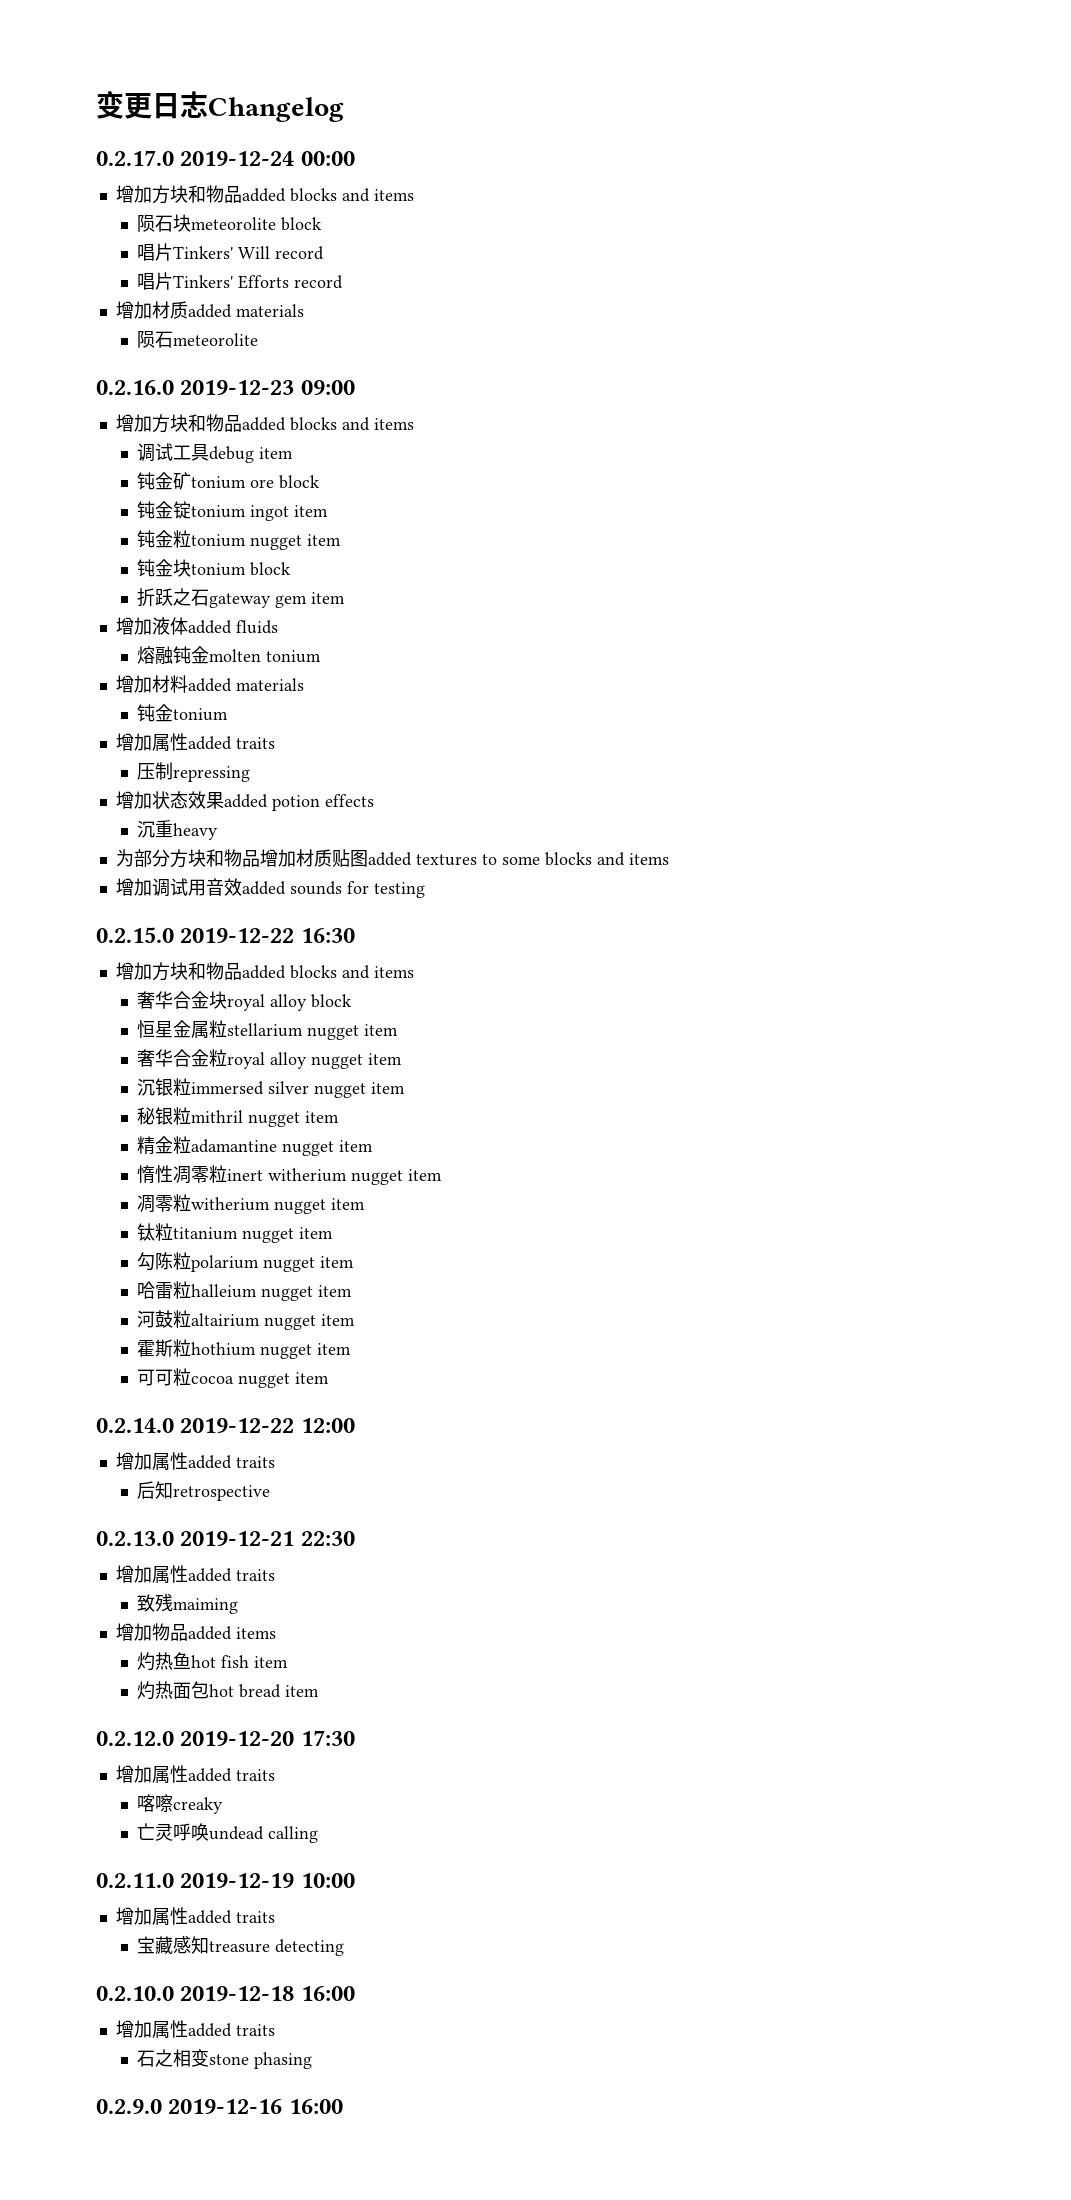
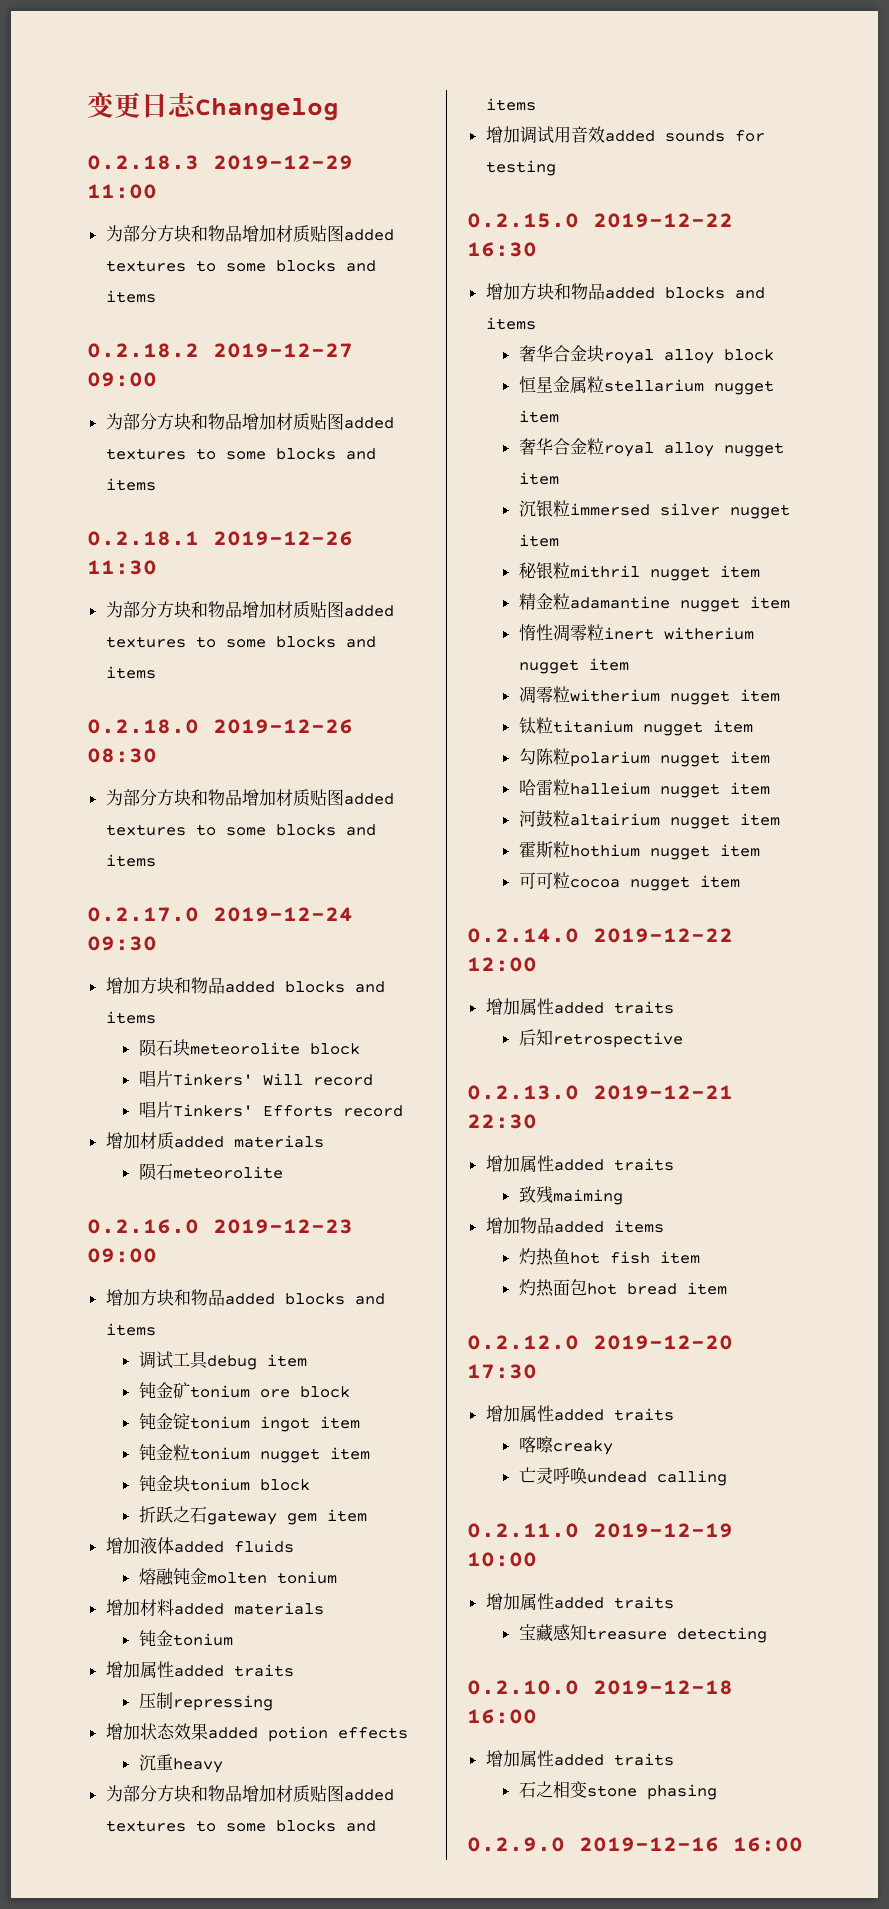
(344, 109) none -> [87,155,353,170] [87,184,157,199] [105,225,394,243] [105,260,376,272] [105,290,156,303] [87,343,353,358] [87,372,157,387] [105,413,394,431] [105,448,376,460] [105,478,156,491] [87,531,353,546] [87,560,157,575] [105,601,394,619] [105,636,376,648] [105,666,156,679] [87,719,353,734] [87,748,157,763] [105,789,394,807] [105,824,376,836] [105,854,156,867] // 0.2.18.3 2019-12-29 11:00 // 为部分方块和物品增加材质贴图added textures to some blocks and items // 0.2.18.2 2019-12-27 09:00 // 为部分方块和物品增加材质贴图added textures to some blocks and items // 0.2.18.1 2019-12-26 11:30 // 为部分方块和物品增加材质贴图added textures to some blocks and items // 0.2.18.0 2019-12-26 08:30 // 为部分方块和物品增加材质贴图added textures to some blocks and items
[300,151,355,166] 00:00 -> [87,936,157,951] 09:30

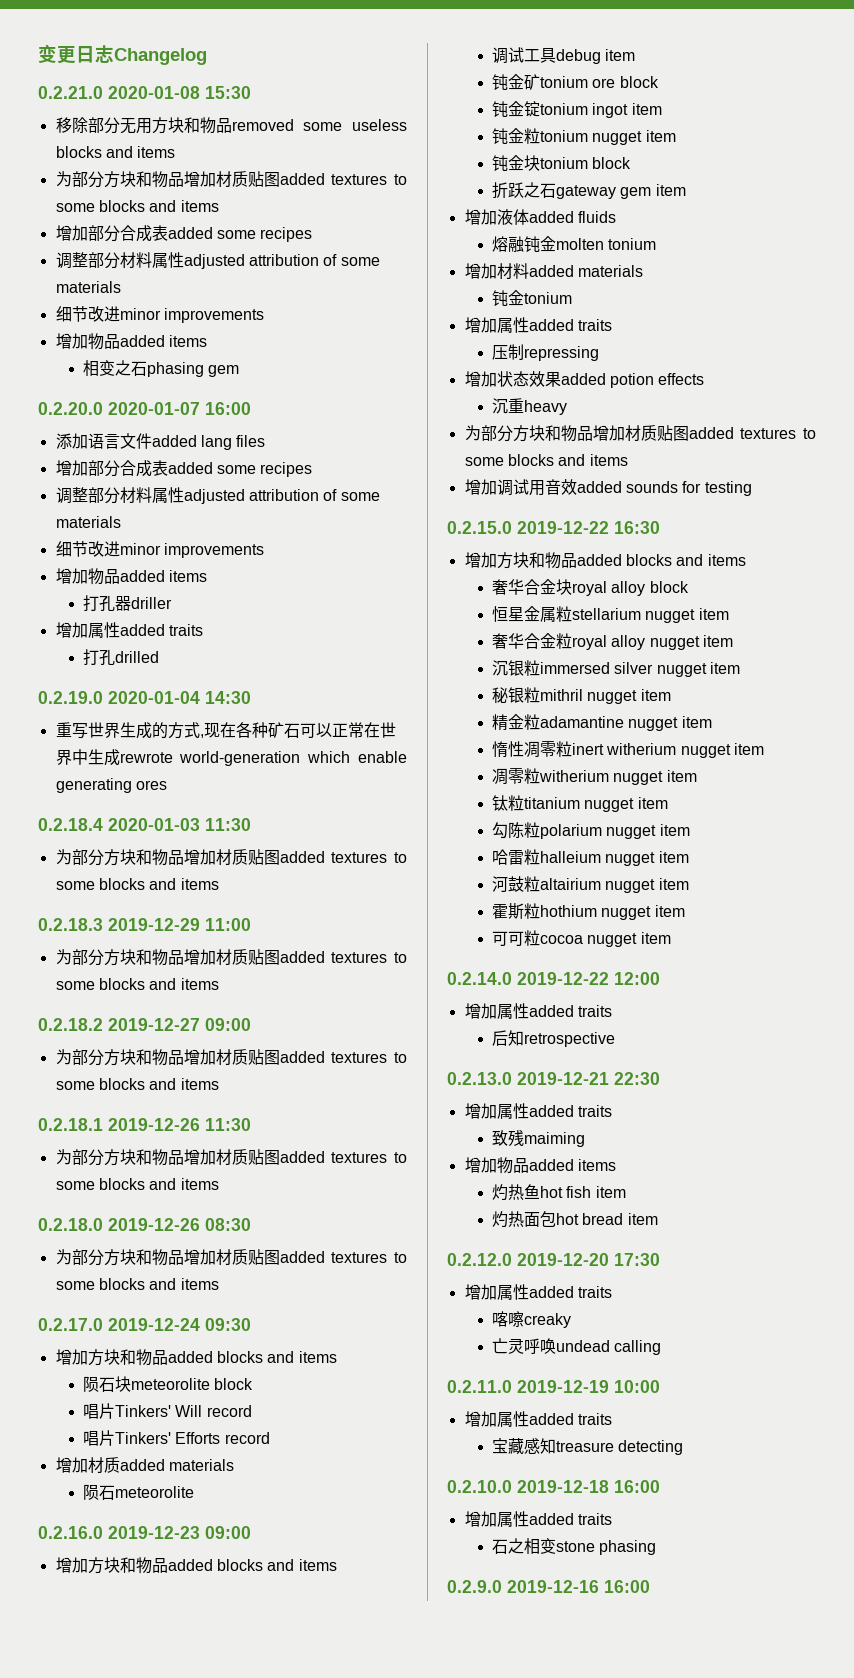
(339, 109) none -> [38,86,251,99] [55,117,407,134] [55,146,176,158] [55,171,407,188] [55,200,219,212] [55,225,313,242] [55,252,380,269] [55,281,121,293] [55,306,264,323] [55,333,207,350] [83,360,240,377] [38,402,251,415] [55,433,266,450] [55,460,313,477] [55,487,380,504] [55,516,121,528] [55,541,264,558] [55,568,207,585] [83,595,173,611] [55,622,203,638] [83,649,160,665] [38,691,251,704] [55,722,396,739] [55,749,407,766] [55,778,167,793] [38,818,251,831] [55,849,407,866] [55,878,219,890] // 0.2.21.0 2020-01-08 15:30 // 移除部分无用方块和物品removed some useless blocks and items // 为部分方块和物品增加材质贴图added textures to some blocks and items // 增加部分合成表added some recipes // 调整部分材料属性adjusted attribution of some materials // 细节改进minor improvements // 增加物品added items // 相变之石phasing gem // 0.2.20.0 2020-01-07 16:00 // 添加语言文件added lang files // 增加部分合成表added some recipes // 调整部分材料属性adjusted attribution of some materials // 细节改进minor improvements // 增加物品added items // 打孔器driller // 增加属性added traits // 打孔drilled // 0.2.19.0 2020-01-04 14:30 // 重写世界生成的方式,现在各种矿石可以正常在世界中生成rewrote world-generation which enable generating ores // 0.2.18.4 2020-01-03 11:30 // 为部分方块和物品增加材质贴图added textures to some blocks and items

